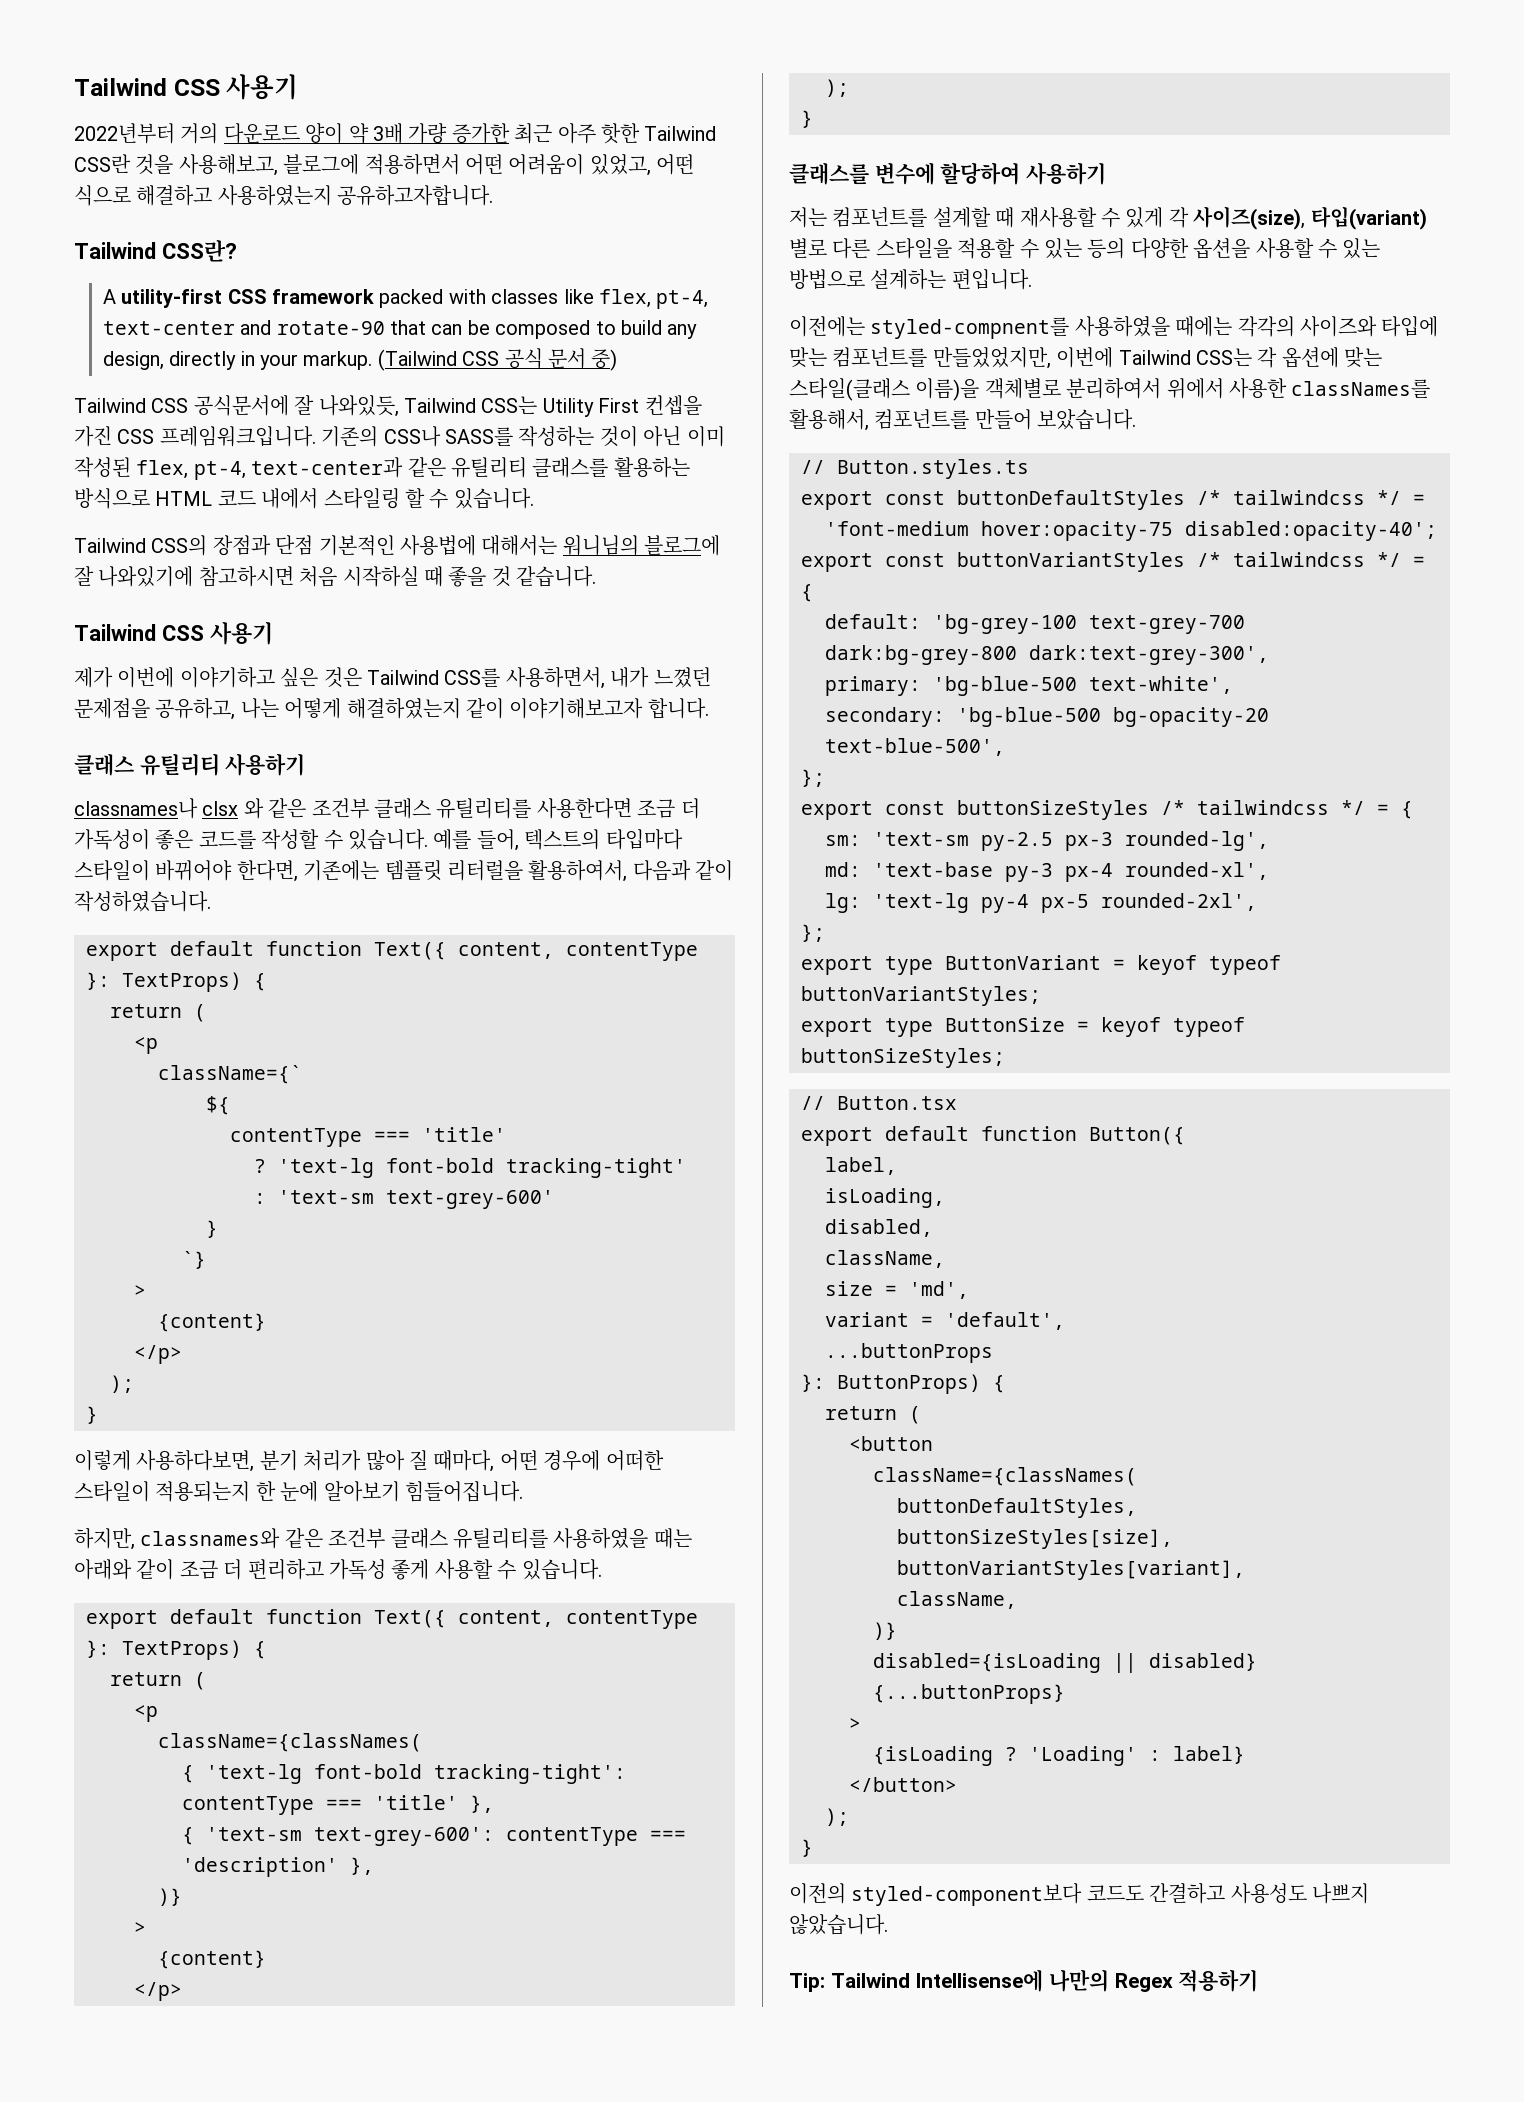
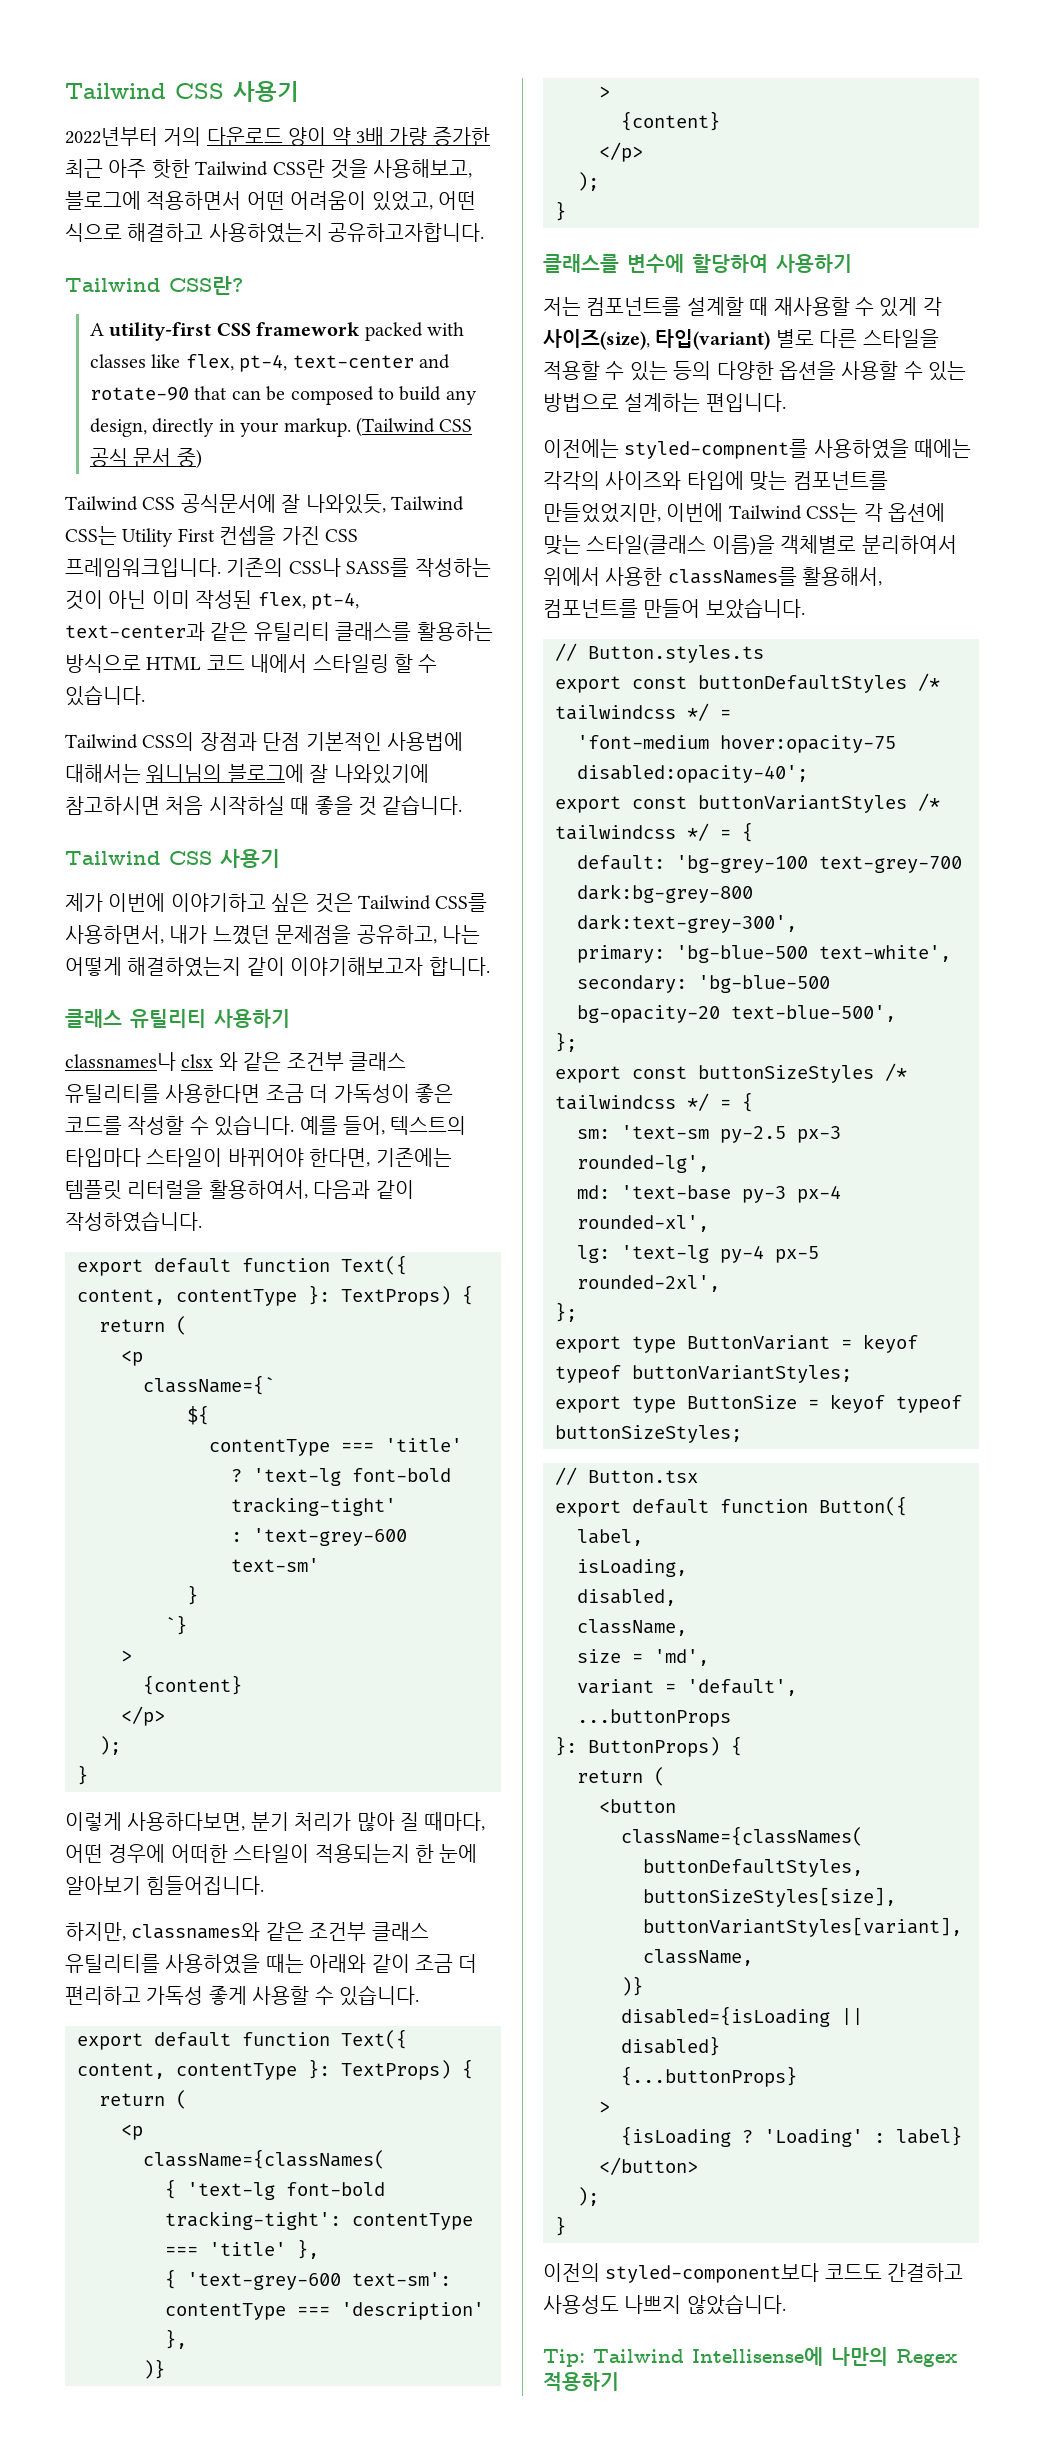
[278,1190,554,1209] 'text-sm text-grey-600' -> [253,1528,407,1546] [231,1558,319,1572] 'text-grey-600 text-sm'
[206,1827,494,1846] 'text-sm text-grey-600': -> [187,2272,451,2290] 'text-grey-600 text-sm':

